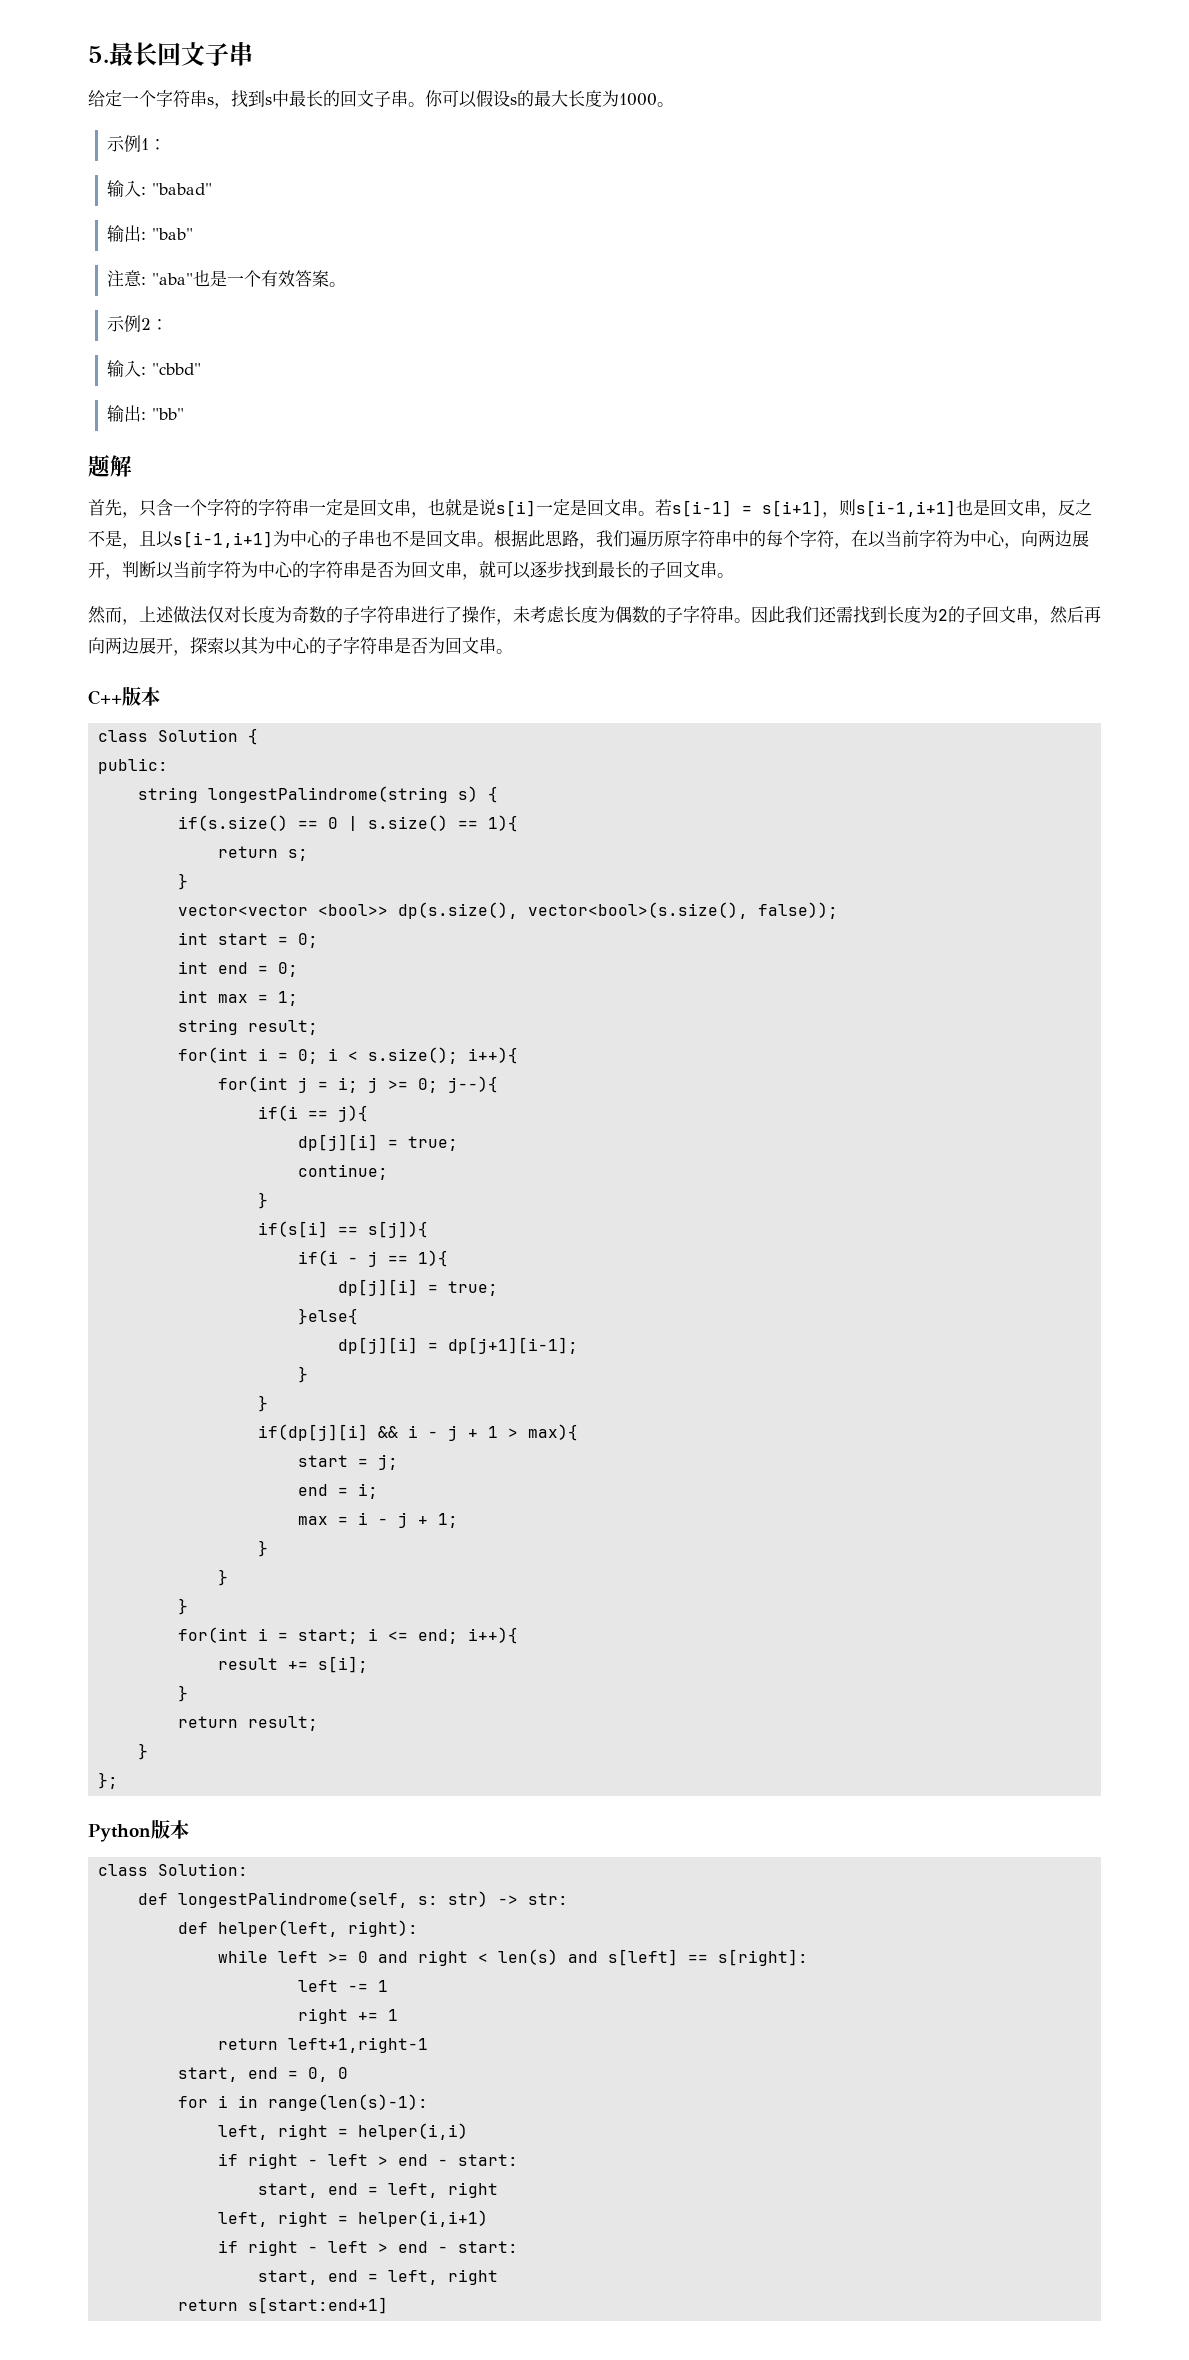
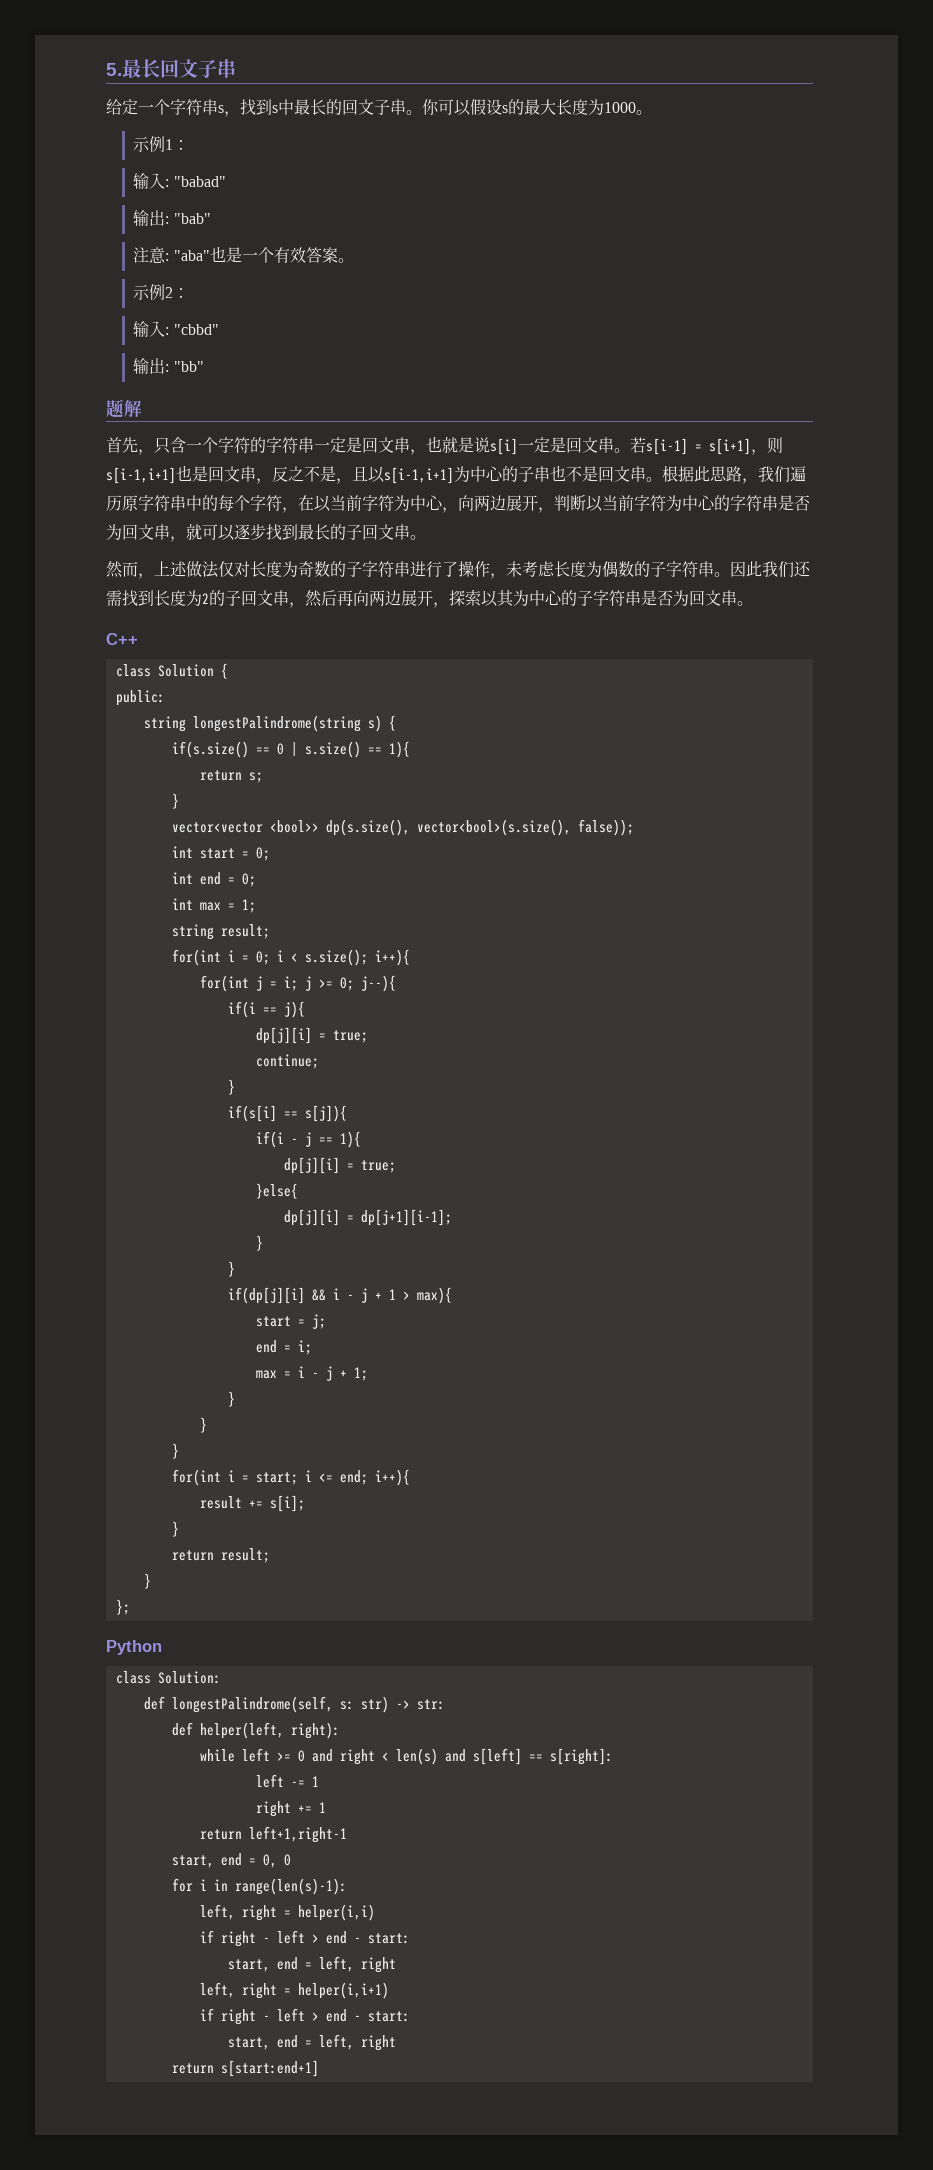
[122,686,160,706] 版本 -> (138, 639) none
[151,1819,189,1839] 版本 -> (162, 1647) none

